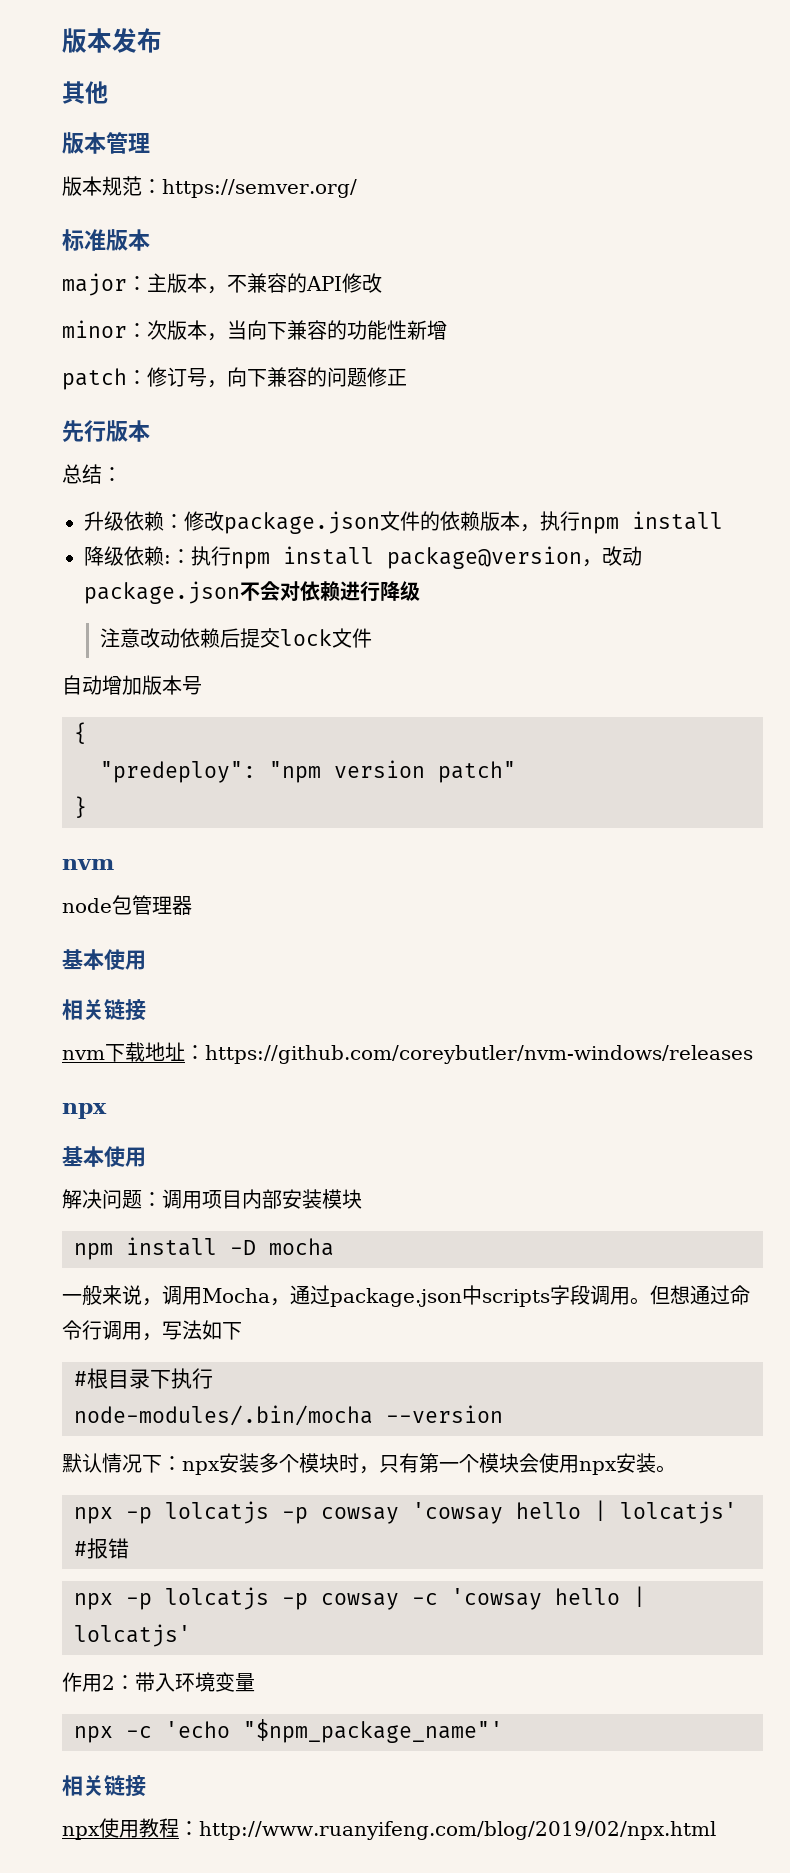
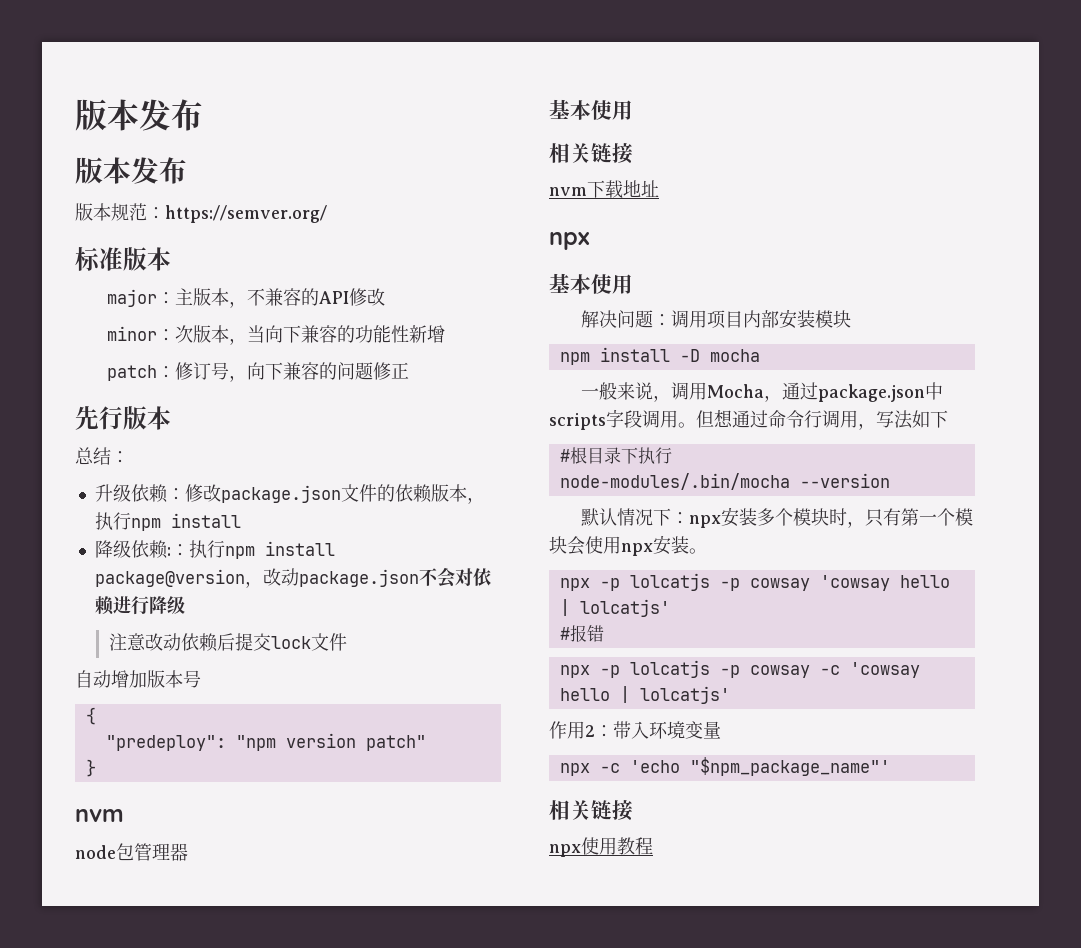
[62,28,162,53] [62,81,108,104] [62,132,150,154] 版本发布 // 其他 // 版本管理 -> [75,99,203,131] [75,157,187,184] 版本发布 // 版本发布
[185,1045,753,1064] ：https://github.com/coreybutler/nvm-windows/releases -> (659, 188) none
[179,1821,716,1840] ：http://www.ruanyifeng.com/blog/2019/02/npx.html -> (653, 846) none

